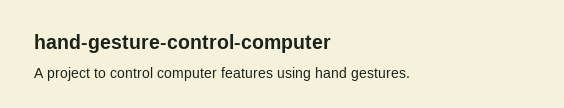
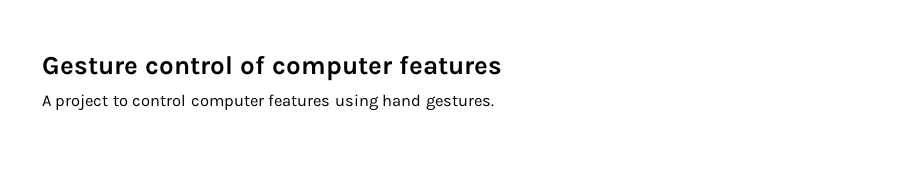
[34,34,331,53] hand-gesture-control-computer -> [42,55,503,81] Gesture control of computer features

